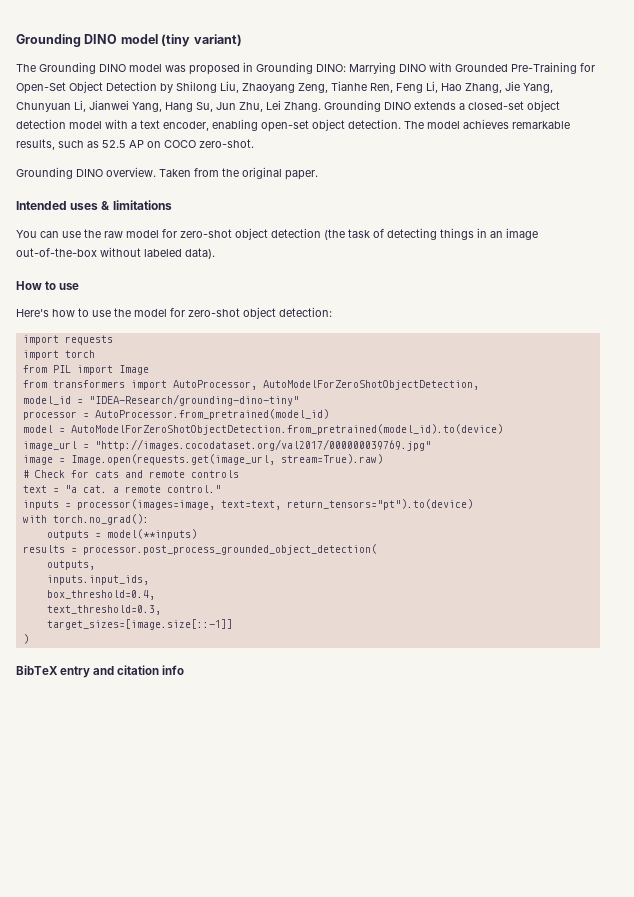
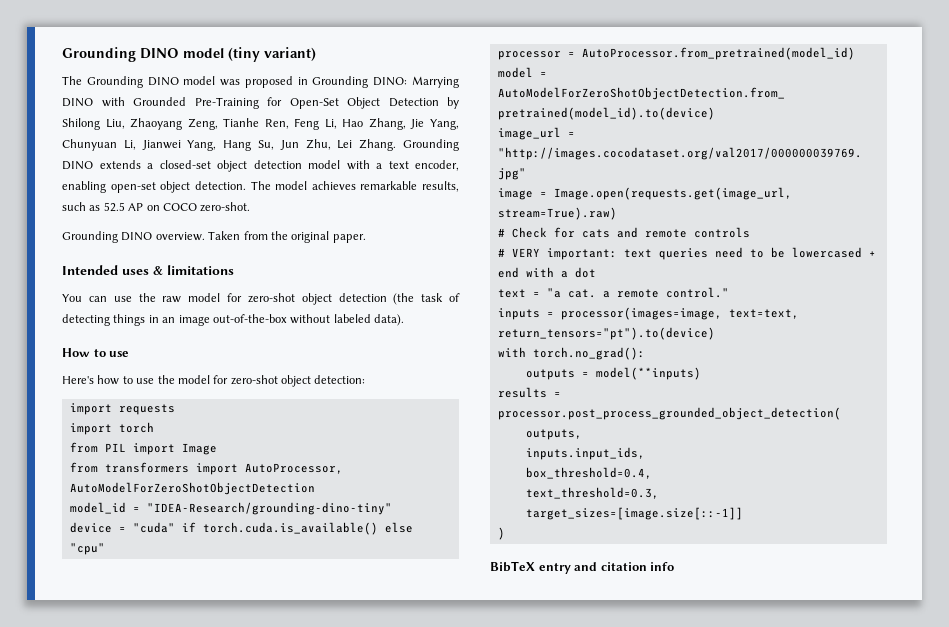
[262,380,479,390] AutoModelForZeroShotObjectDetection, -> [69,482,315,495] AutoModelForZeroShotObjectDetection
(299, 400) none -> [69,522,413,535] [69,543,105,555] // device = "cuda" if torch.cuda.is_available() else "cpu"
(239, 474) none -> [497,247,876,260] [497,267,596,278] // # VERY important: text queries need to be lowercased + end with a dot

